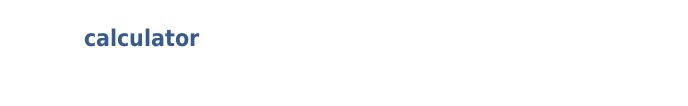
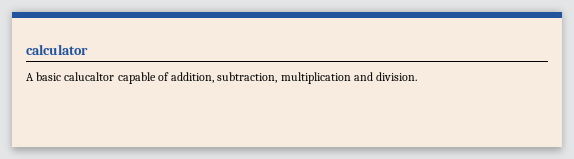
(200, 37) none -> [26,72,418,84] // A basic calucaltor capable of addition, subtraction, multiplication and division.

